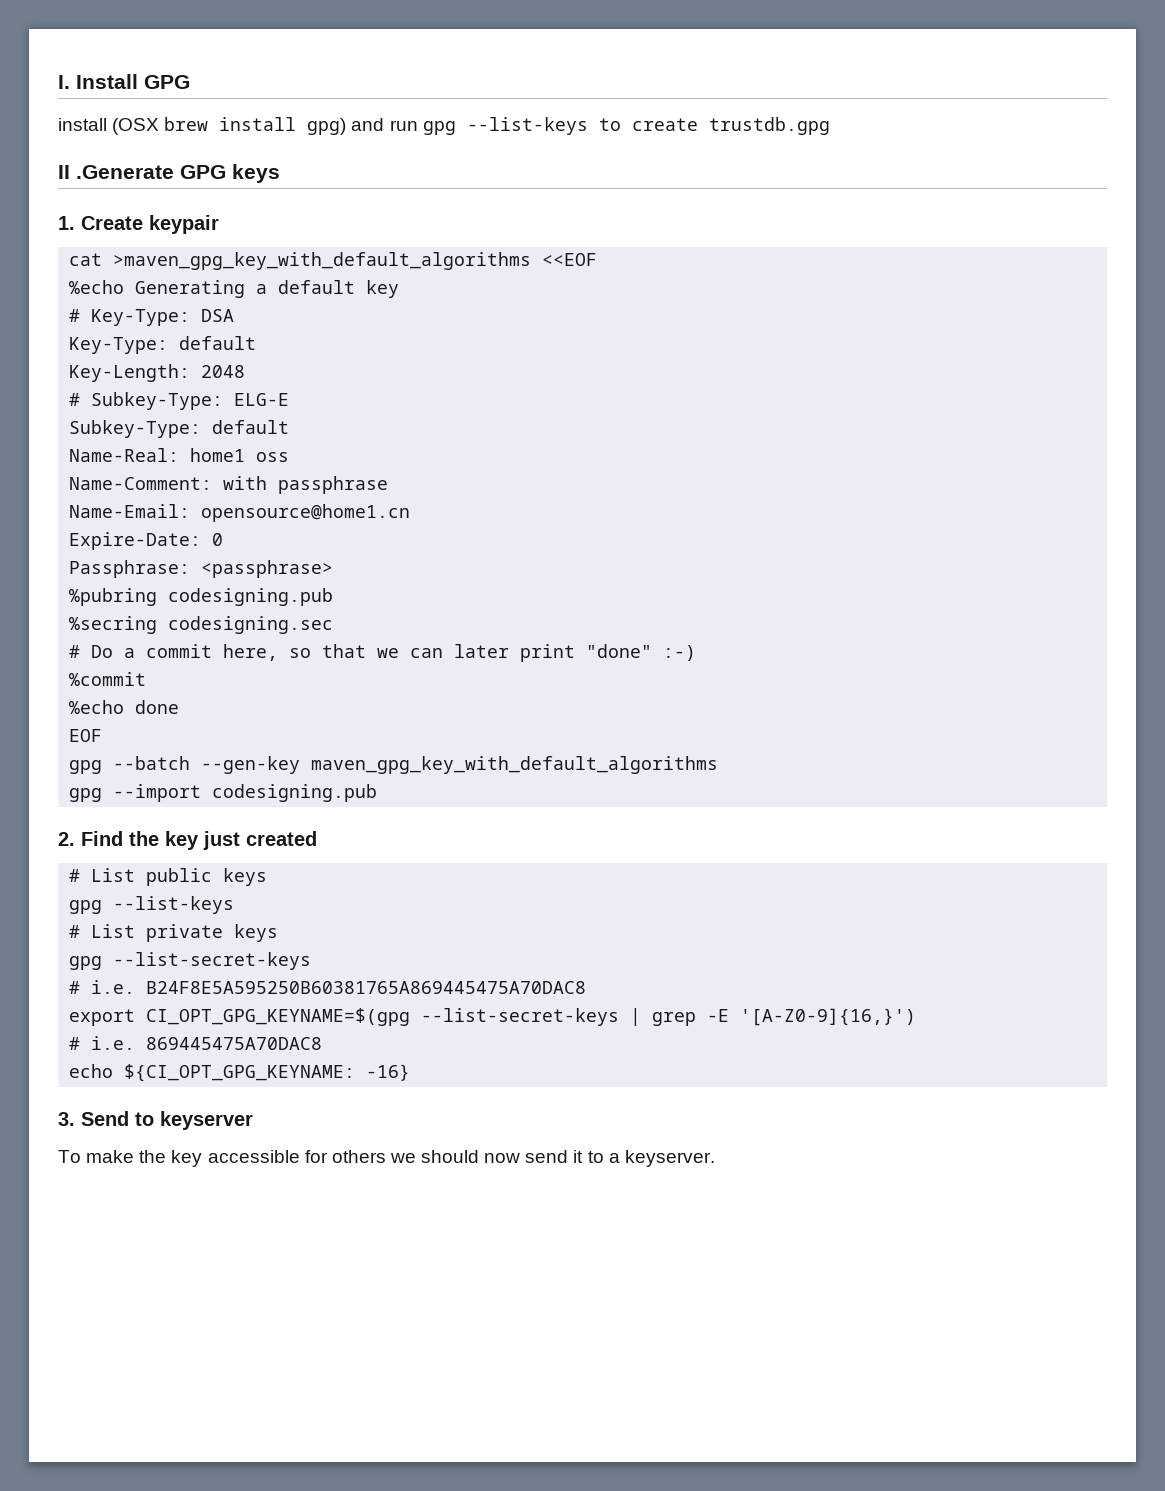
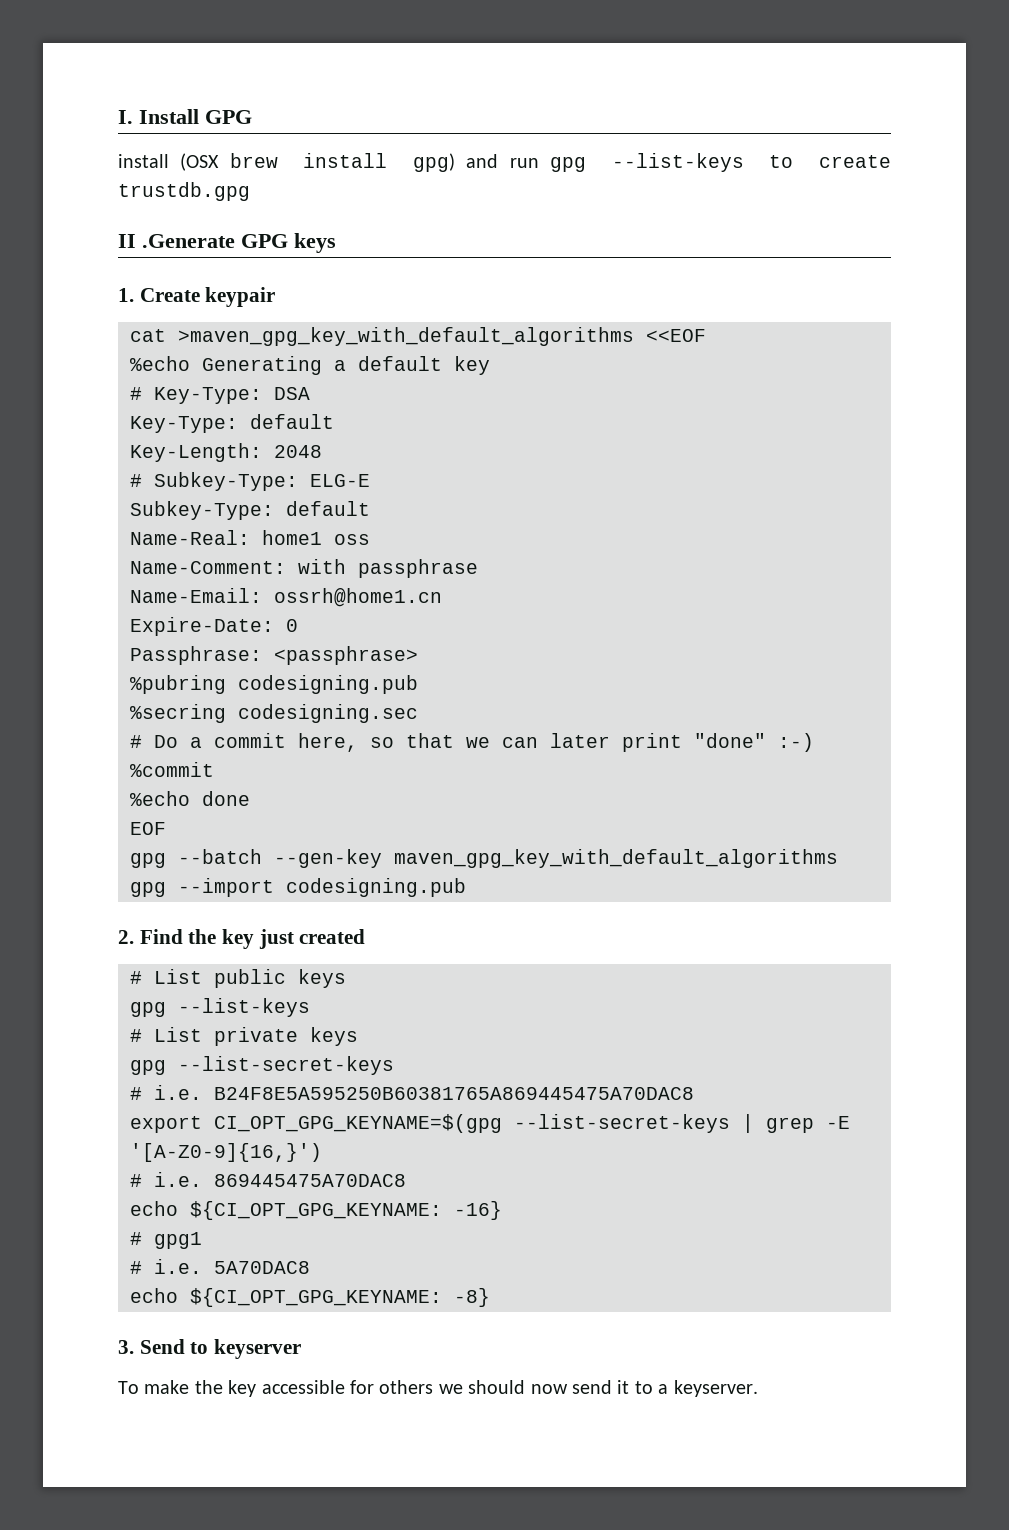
[201,504,411,522] opensource@home1.cn -> [274,588,442,607] ossrh@home1.cn
(411, 1072) none -> [130,1232,202,1249] [130,1259,310,1274] [130,1288,490,1307] // # gpg1 // # i.e. 5A70DAC8 // echo ${CI_OPT_GPG_KEYNAME: -8}

